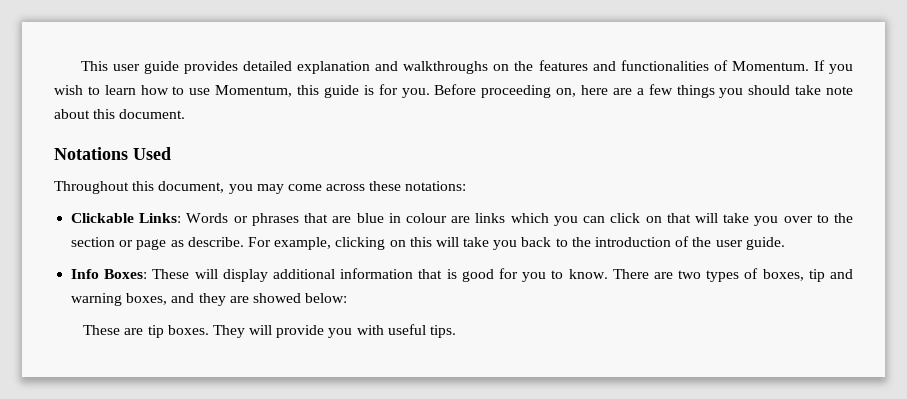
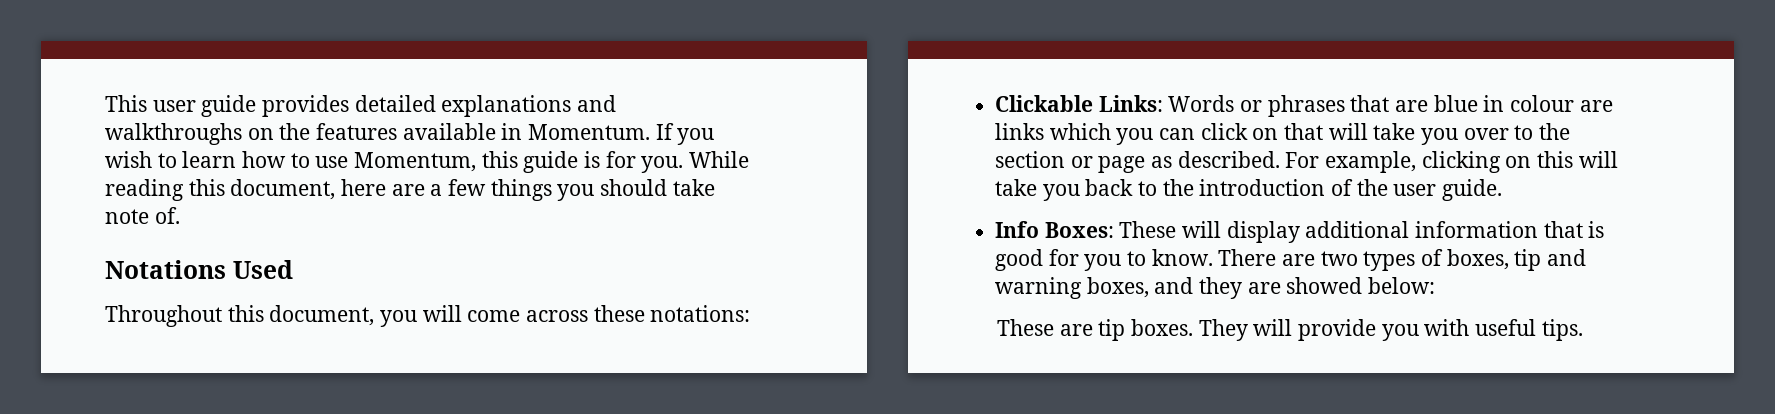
[297,61,371,74] explanation -> [441,95,572,117] explanations
[592,60,728,71] and functionalities of -> [402,123,523,140] available in
[434,84,577,98] Before proceeding on, -> [689,151,750,168] [105,179,336,201] While reading this document,
[54,109,186,119] about this document. -> [154,207,180,224] of.
[256,184,284,194] may -> [422,305,462,322] will
[187,237,244,247] describe. -> [1177,151,1280,168] described.

